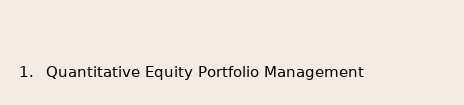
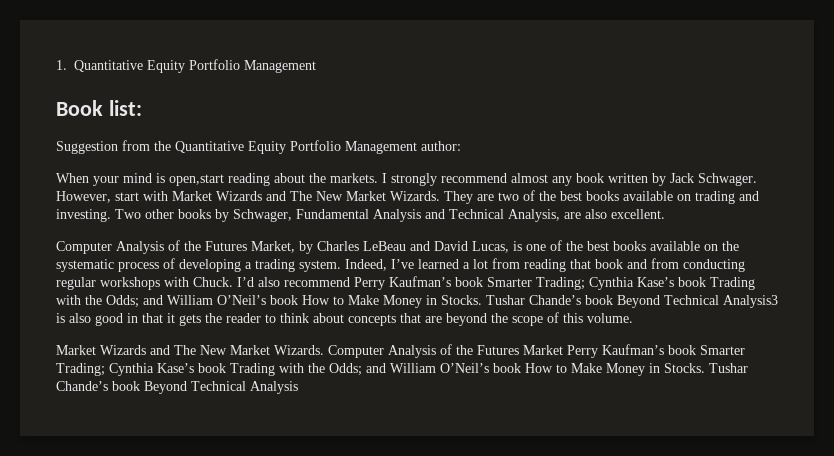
(364, 73) none -> [56,100,142,116] [56,140,461,154] [56,173,757,186] [56,190,759,204] [56,209,665,222] [56,240,739,254] [56,258,745,272] [56,276,755,290] [56,295,778,308] [56,312,633,326] [56,344,745,358] [56,363,748,376] [56,381,298,394] // Book list: // Suggestion from the Quantitative Equity Portfolio Management author: // When your mind is open,start reading about the markets. I strongly recommend almost any book written by Jack Schwager. However, start with Market Wizards and The New Market Wizards. They are two of the best books available on trading and investing. Two other books by Schwager, Fundamental Analysis and Technical Analysis, are also excellent. // Computer Analysis of the Futures Market, by Charles LeBeau and David Lucas, is one of the best books available on the systematic process of developing a trading system. Indeed, I’ve learned a lot from reading that book and from conducting regular workshops with Chuck. I’d also recommend Perry Kaufman’s book Smarter Trading; Cynthia Kase’s book Trading with the Odds; and William O’Neil’s book How to Make Money in Stocks. Tushar Chande’s book Beyond Technical Analysis3 is also good in that it gets the reader to think about concepts that are beyond the scope of this volume. // Market Wizards and The New Market Wizards. Computer Analysis of the Futures Market Perry Kaufman’s book Smarter Trading; Cynthia Kase’s book Trading with the Odds; and William O’Neil’s book How to Make Money in Stocks. Tushar Chande’s book Beyond Technical Analysis

